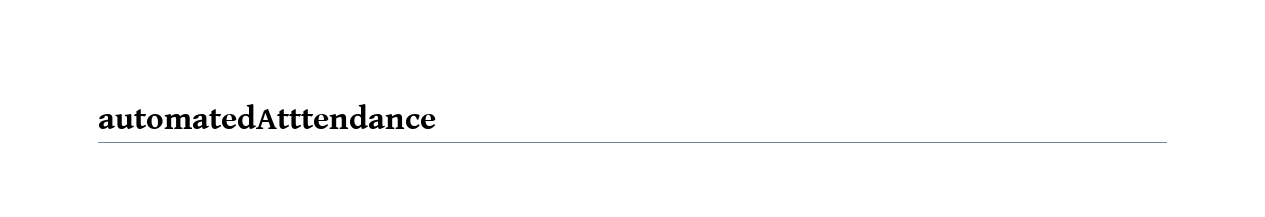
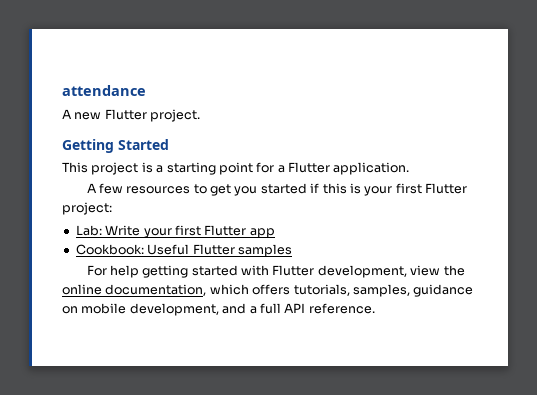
[98,104,436,129] automatedAtttendance -> [62,85,146,96] [62,109,201,122] [62,139,169,153] [62,162,410,175] [86,183,468,196] [62,202,112,215] [75,225,275,238] [75,244,292,257] [86,265,465,278] [62,284,474,297] [62,303,375,316] attendance // A new Flutter project. // Getting Started // This project is a starting point for a Flutter application. // A few resources to get you started if this is your first Flutter project: // Lab: Write your first Flutter app // Cookbook: Useful Flutter samples // For help getting started with Flutter development, view the online documentation, which offers tutorials, samples, guidance on mobile development, and a full API reference.

